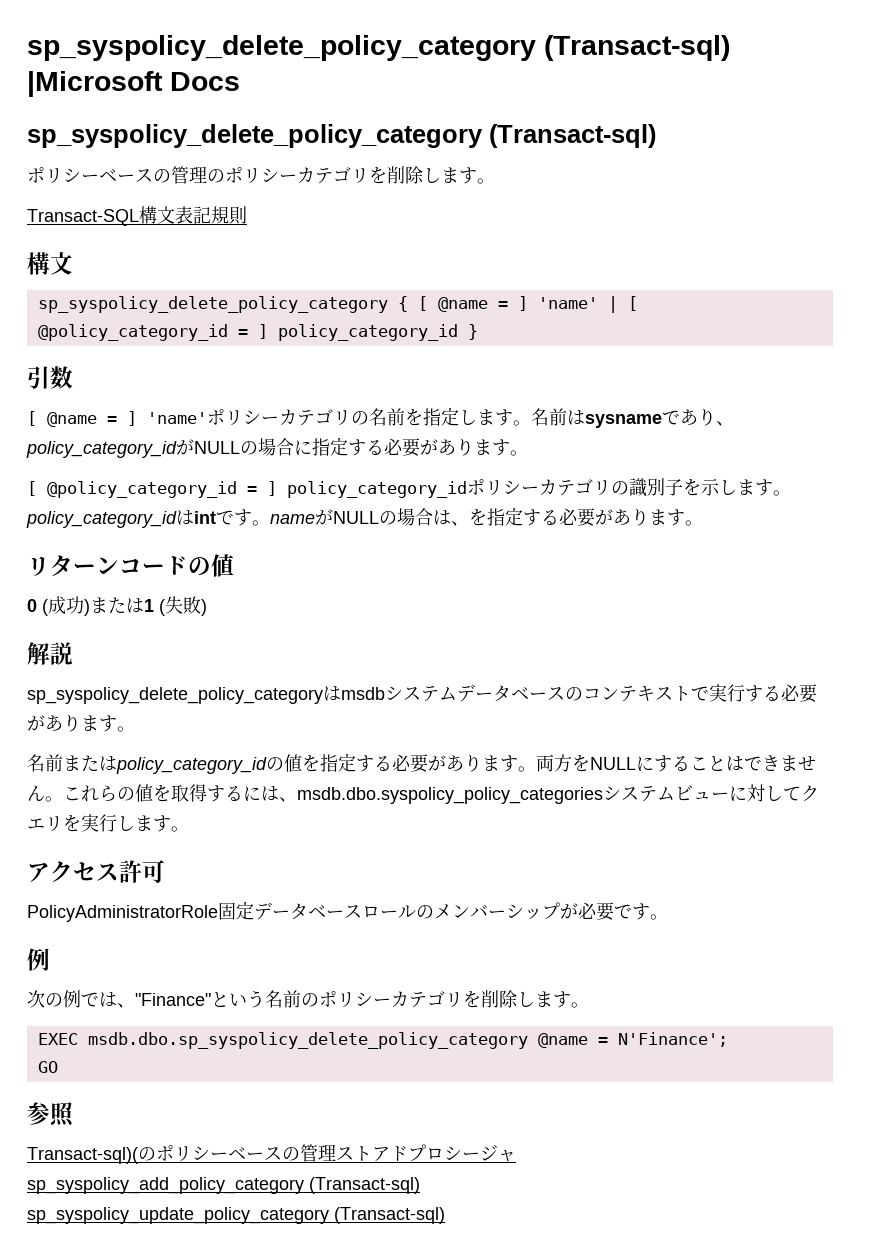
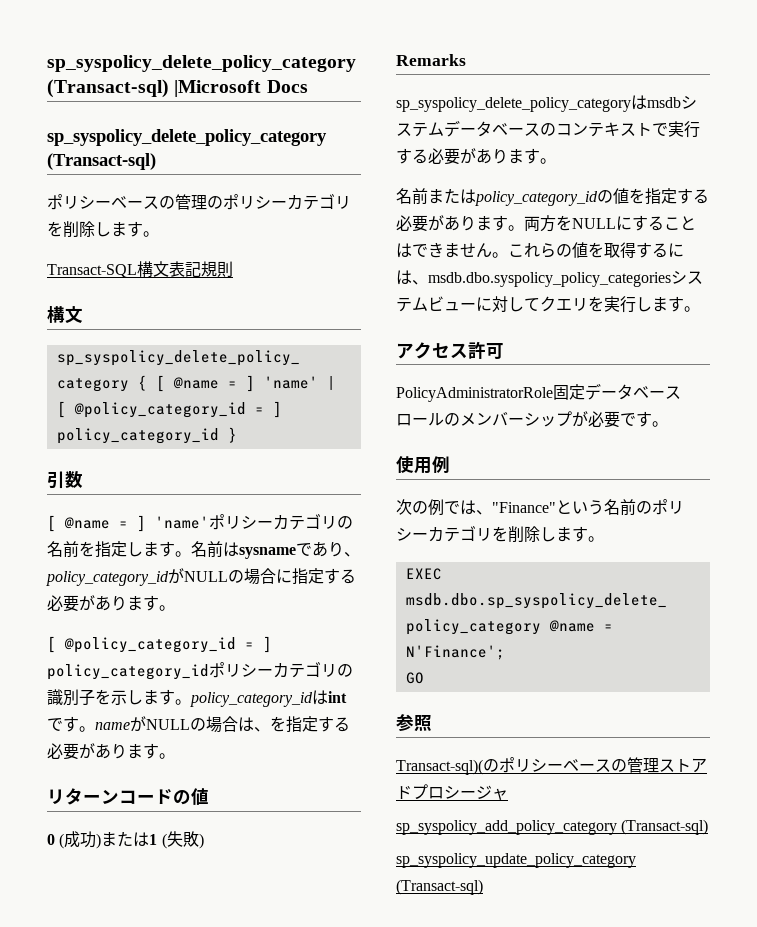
[27,642,73,665] 解説 -> [396,54,466,66] Remarks
(668, 917) none -> [396,456,432,474] 使用

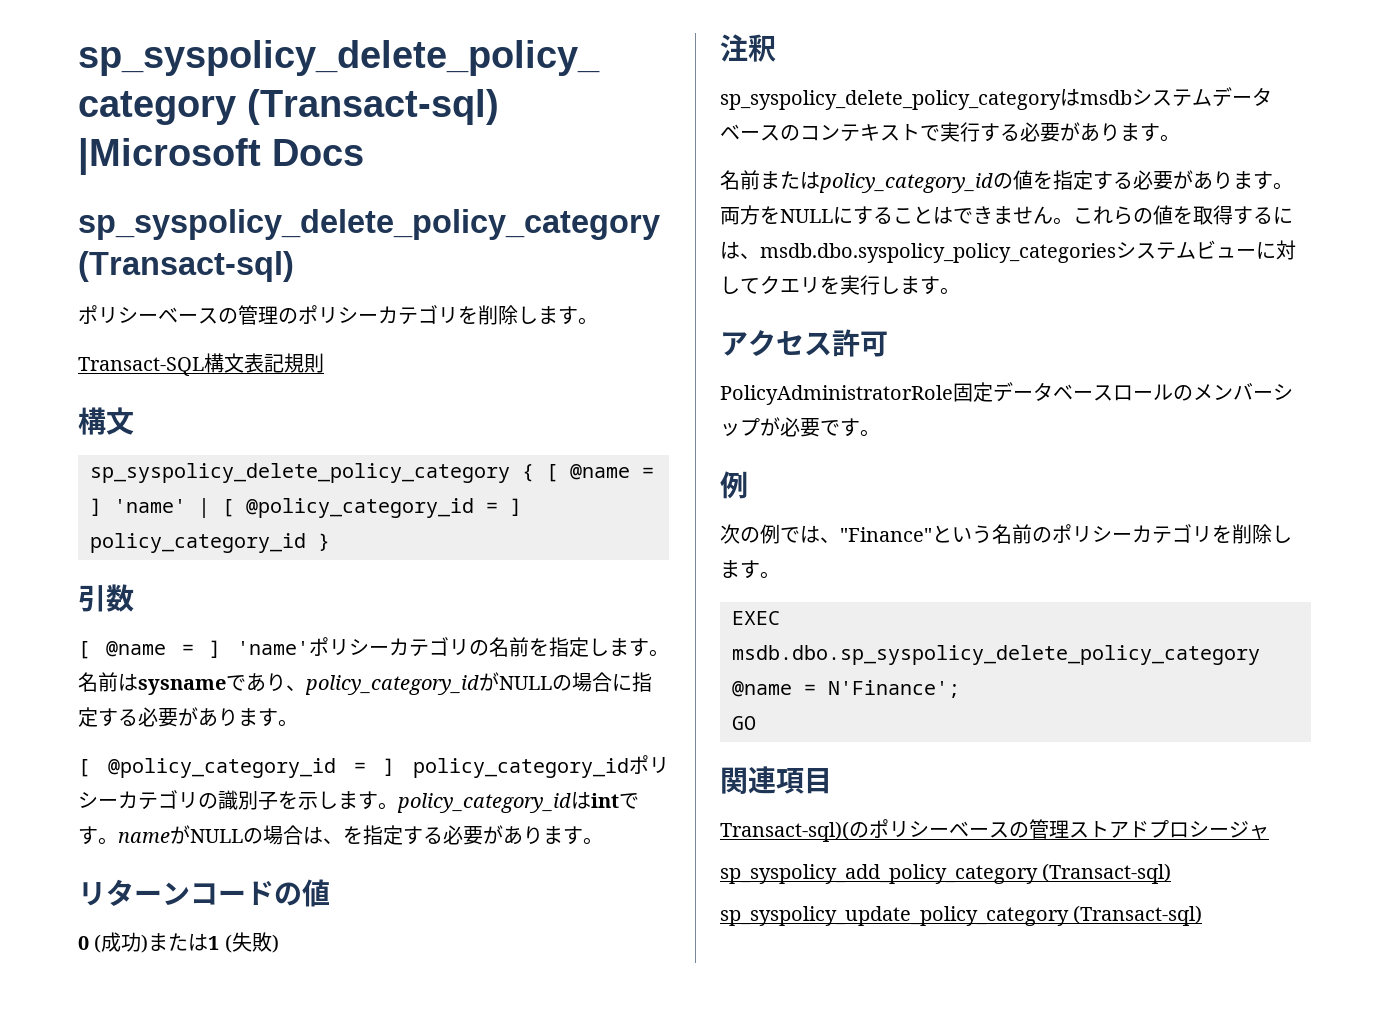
[396,54,466,66] Remarks -> [720,34,776,62] 注釈
[396,456,432,474] 使用 -> (880, 433) none
[396,714,432,732] 参照 -> [720,766,832,794] 関連項目

